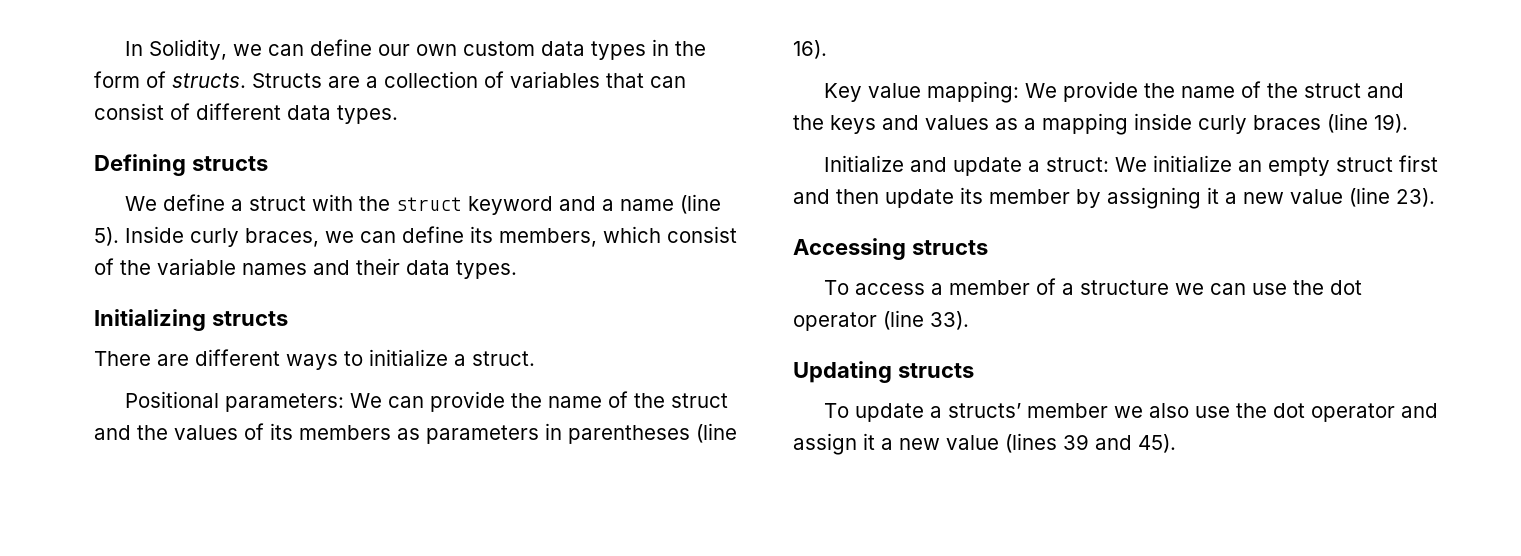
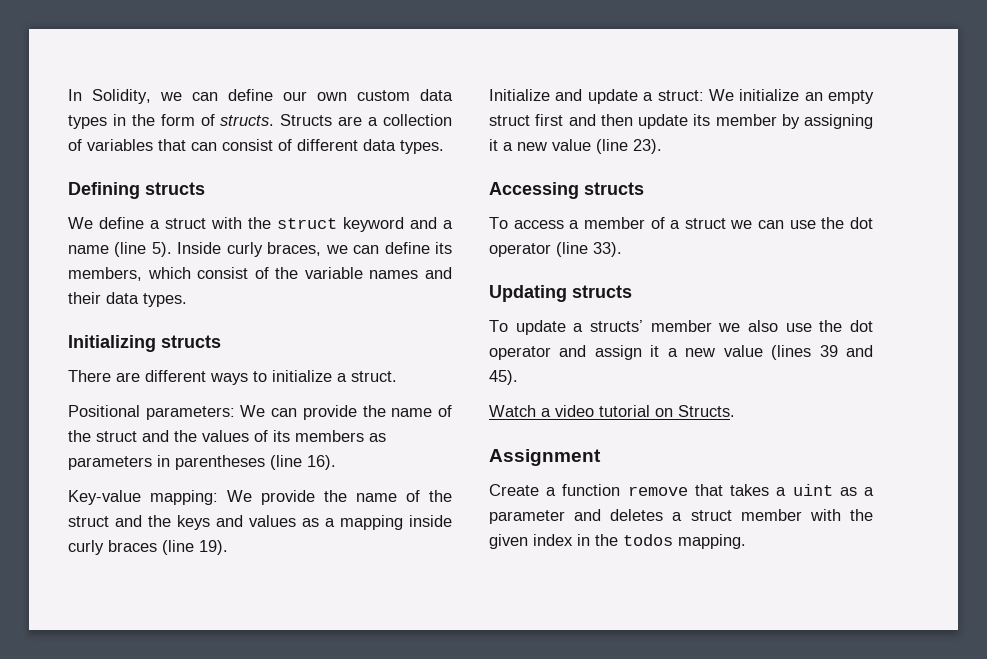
[823,83,921,102] Key value -> [68,490,141,505] Key-value
[1079,280,1169,295] structure -> [684,218,726,229] struct
(1176, 443) none -> [489,405,735,417] [489,449,601,466] [489,484,874,496] [489,509,873,524] [489,534,746,549] // Watch a video tutorial on Structs. // Assignment // Create a function remove that takes a uint as a parameter and deletes a struct member with the given index in the todos mapping.

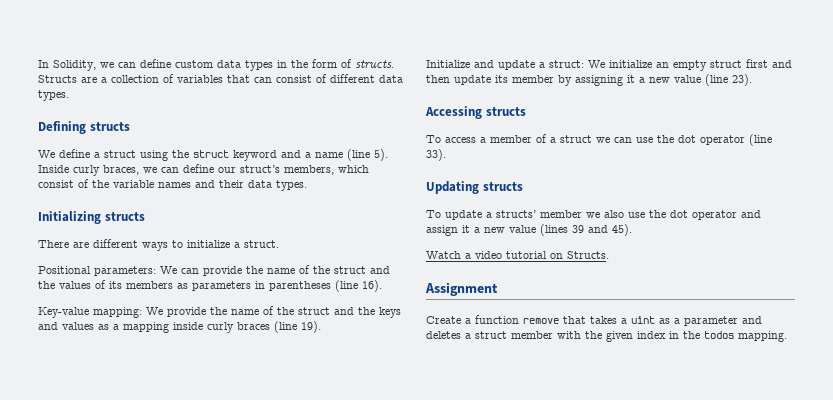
[283,91,347,101] our own -> (171, 63) none
[211,217,242,229] with -> [140,150,168,161] using
[435,242,453,254] its -> [218,165,280,173] our struct’s

